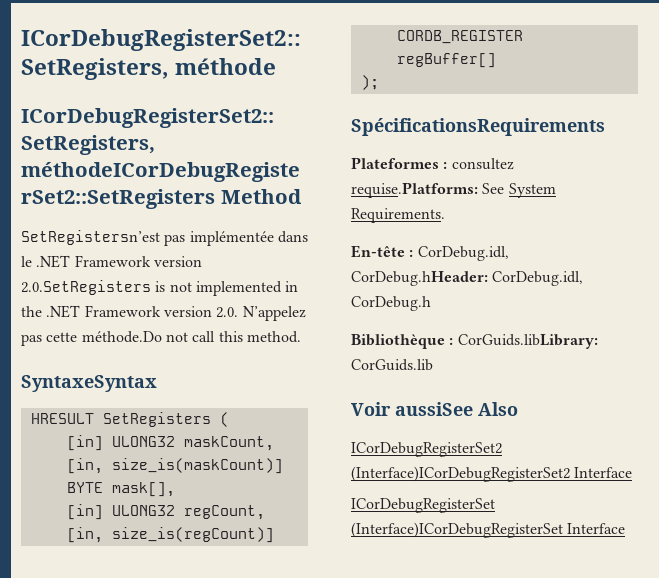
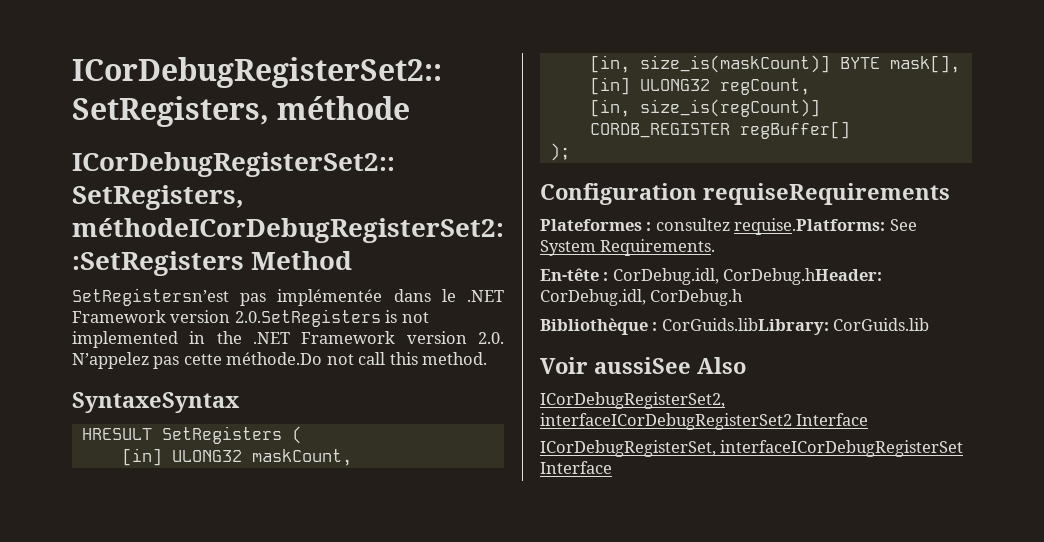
[351,118,605,136] SpécificationsRequirements -> [540,183,950,205] Configuration requiseRequirements
[351,442,502,457] [351,466,570,482] ICorDebugRegisterSet2 (Interface)ICorDebugRegisterSet2 -> [540,392,725,409] [540,413,792,430] ICorDebugRegisterSet2, interfaceICorDebugRegisterSet2
[351,498,495,513] [351,522,563,538] ICorDebugRegisterSet (Interface)ICorDebugRegisterSet -> [540,440,964,457] ICorDebugRegisterSet, interfaceICorDebugRegisterSet

